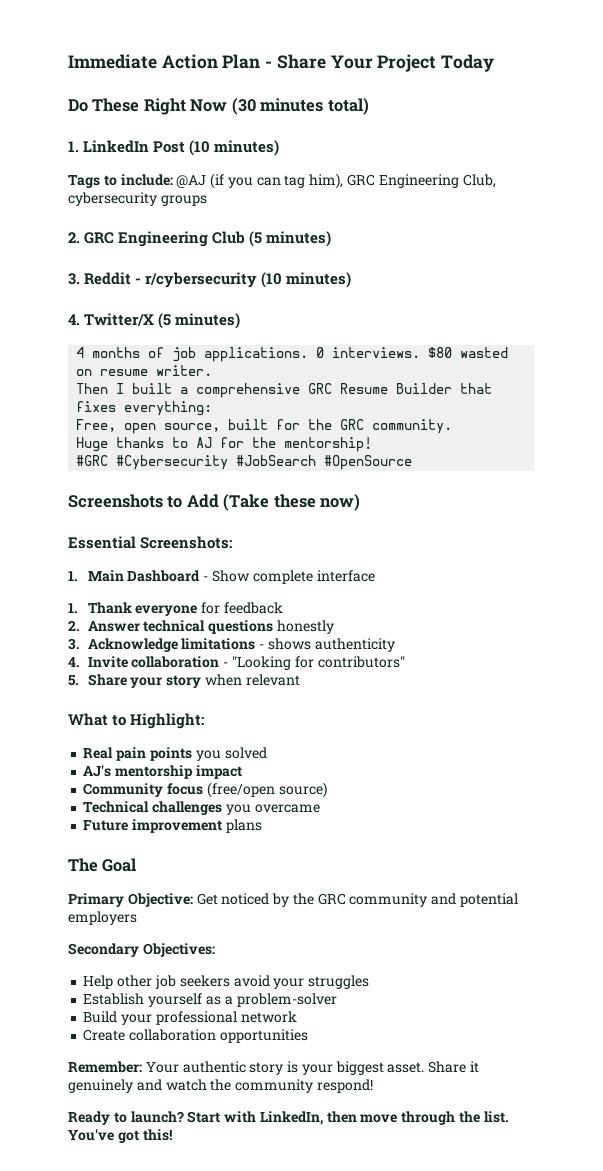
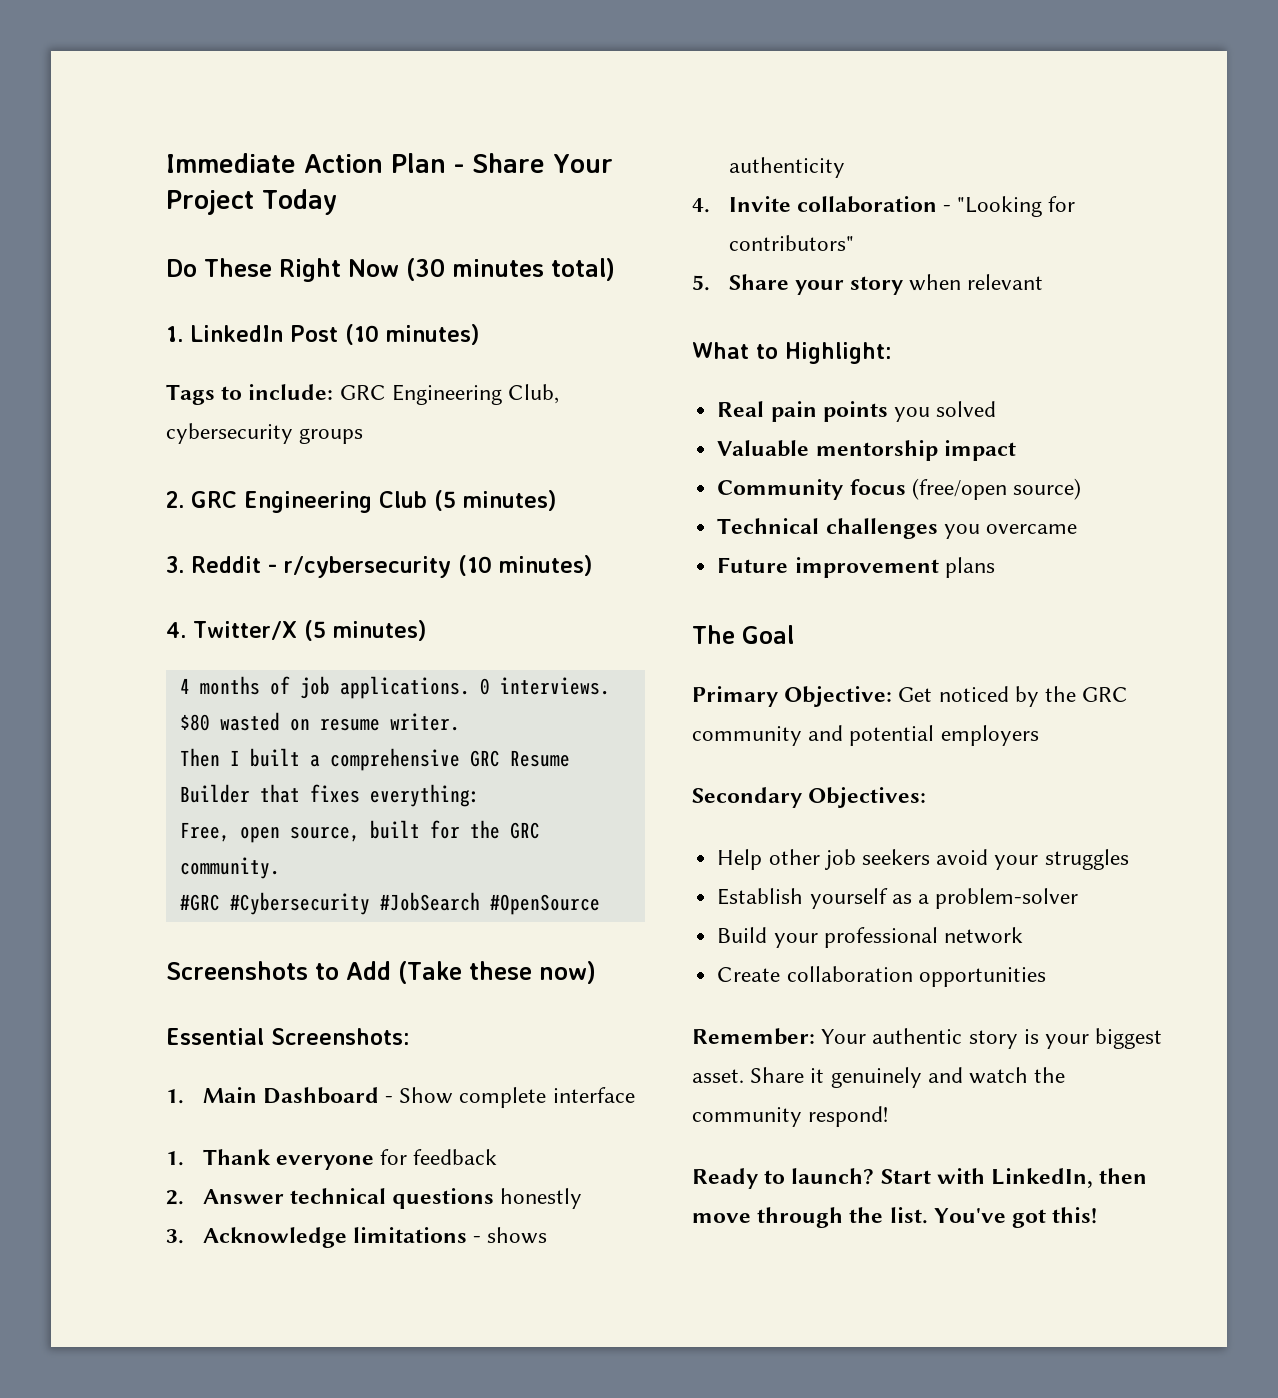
[176,173,344,189] @AJ (if you can tag him), -> (334, 392) none
[76,437,373,452] // Huge thanks to AJ for the mentorship! -> (280, 868) none
[83,765,112,777] AJ's -> [717,440,810,457] Valuable

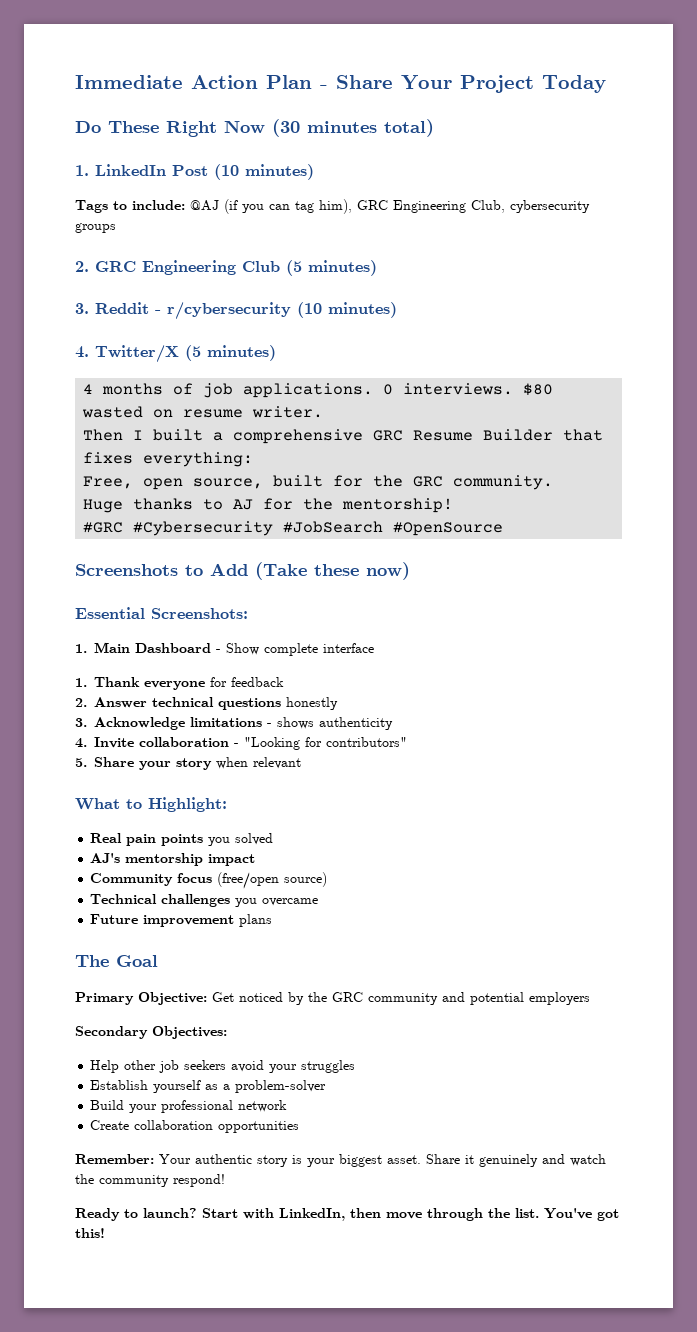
(334, 392) none -> [190,199,352,214] @AJ (if you can tag him),
(280, 868) none -> [83,498,454,513] // Huge thanks to AJ for the mentorship!
[717,440,810,457] Valuable -> [90,853,121,863] AJ's

